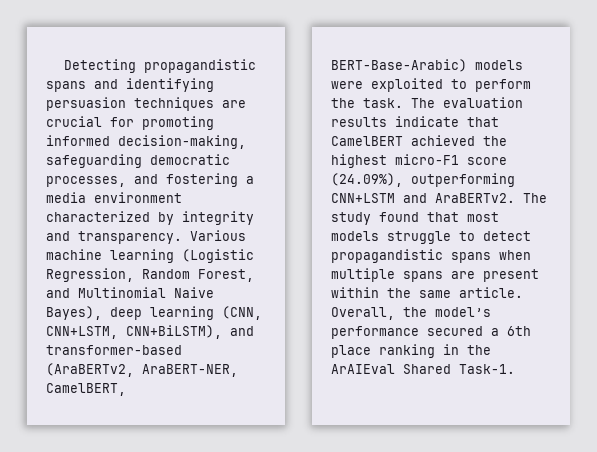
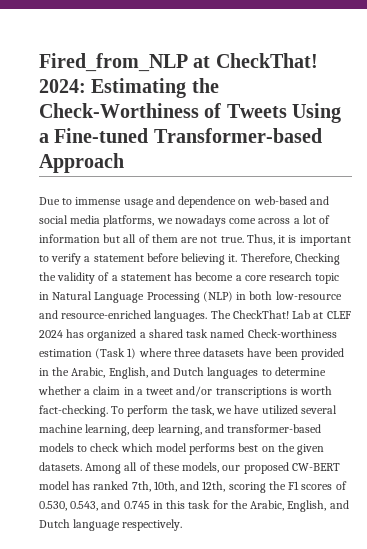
[64,59,257,73] [46,78,214,92] [46,97,246,111] [46,116,214,130] [46,135,246,149] [46,154,230,168] [46,173,254,187] [46,192,182,203] [46,211,254,225] [46,230,246,244] [46,249,254,263] [46,268,254,282] [46,287,214,298] [46,306,262,320] [46,325,254,339] [46,345,182,355] [46,363,238,377] [46,383,126,396] [331,59,523,72] [331,78,531,92] [331,97,523,108] [331,116,499,127] [331,135,507,146] [331,154,507,168] [331,173,515,187] [331,193,547,203] [331,212,499,225] [331,231,531,244] [331,249,531,263] [331,268,539,282] [331,287,523,298] [331,307,491,320] [331,326,531,339] [331,344,491,358] [331,364,515,374] Detecting propagandistic spans and identifying persuasion techniques are crucial for promoting informed decision-making, safeguarding democratic processes, and fostering a media environment characterized by integrity and transparency. Various machine learning (Logistic Regression, Random Forest, and Multinomial Naive Bayes), deep learning (CNN, CNN+LSTM, CNN+BiLSTM), and transformer-based (AraBERTv2, AraBERT-NER, CamelBERT, BERT-Base-Arabic) models were exploited to perform the task. The evaluation results indicate that CamelBERT achieved the highest micro-F1 score (24.09%), outperforming CNN+LSTM and AraBERTv2. The study found that most models struggle to detect propagandistic spans when multiple spans are present within the same article. Overall, the model’s performance secured a 6th place ranking in the ArAIEval Shared Task-1. -> [39,53,318,72] [39,78,219,98] [39,103,342,123] [39,128,322,143] [39,153,124,173] [39,196,329,208] [39,215,331,227] [39,234,351,246] [39,253,340,265] [39,272,340,284] [39,291,342,303] [39,310,351,322] [39,329,337,341] [39,348,344,360] [39,367,326,379] [38,386,333,398] [39,405,337,417] [39,424,322,436] [39,443,325,455] [39,462,340,474] [39,481,347,493] [39,500,349,512] [39,519,183,531] Fired_from_NLP at CheckThat! 2024: Estimating the Check-Worthiness of Tweets Using a Fine-tuned Transformer-based Approach // Due to immense usage and dependence on web-based and social media platforms, we nowadays come across a lot of information but all of them are not true. Thus, it is important to verify a statement before believing it. Therefore, Checking the validity of a statement has become a core research topic in Natural Language Processing (NLP) in both low-resource and resource-enriched languages. The CheckThat! Lab at CLEF 2024 has organized a shared task named Check-worthiness estimation (Task 1) where three datasets have been provided in the Arabic, English, and Dutch languages to determine whether a claim in a tweet and/or transcriptions is worth fact-checking. To perform the task, we have utilized several machine learning, deep learning, and transformer-based models to check which model performs best on the given datasets. Among all of these models, our proposed CW-BERT model has ranked 7th, 10th, and 12th, scoring the F1 scores of 0.530, 0.543, and 0.745 in this task for the Arabic, English, and Dutch language respectively.

